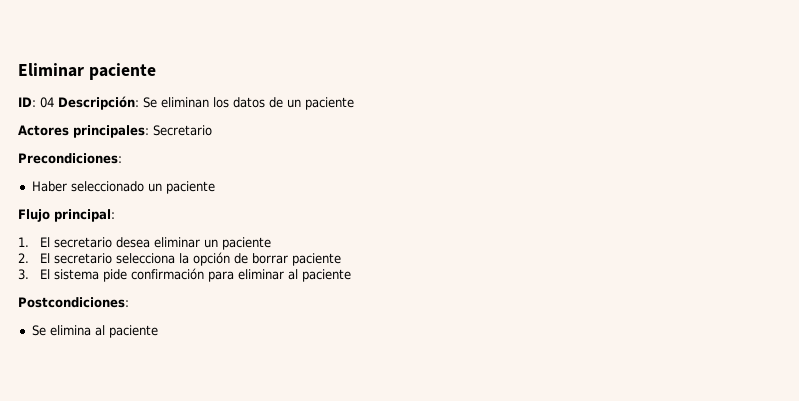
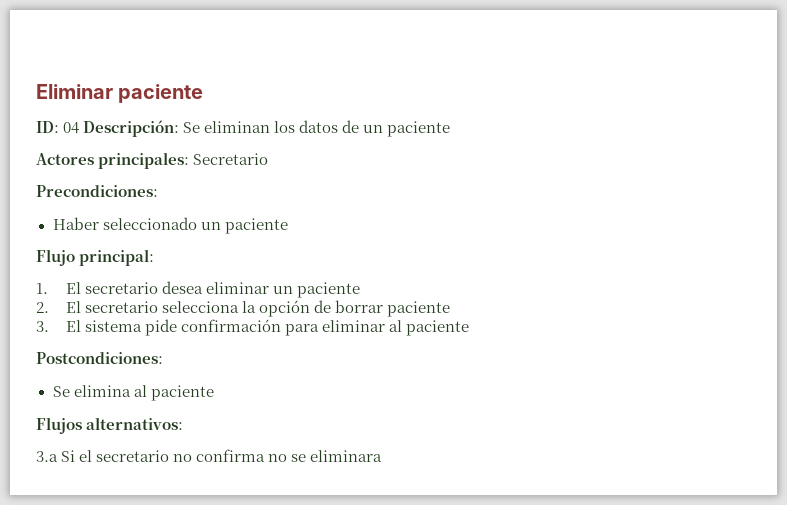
(158, 331) none -> [36,417,184,434] [36,449,383,462] // Flujos alternativos: // 3.a Si el secretario no confirma no se eliminara

